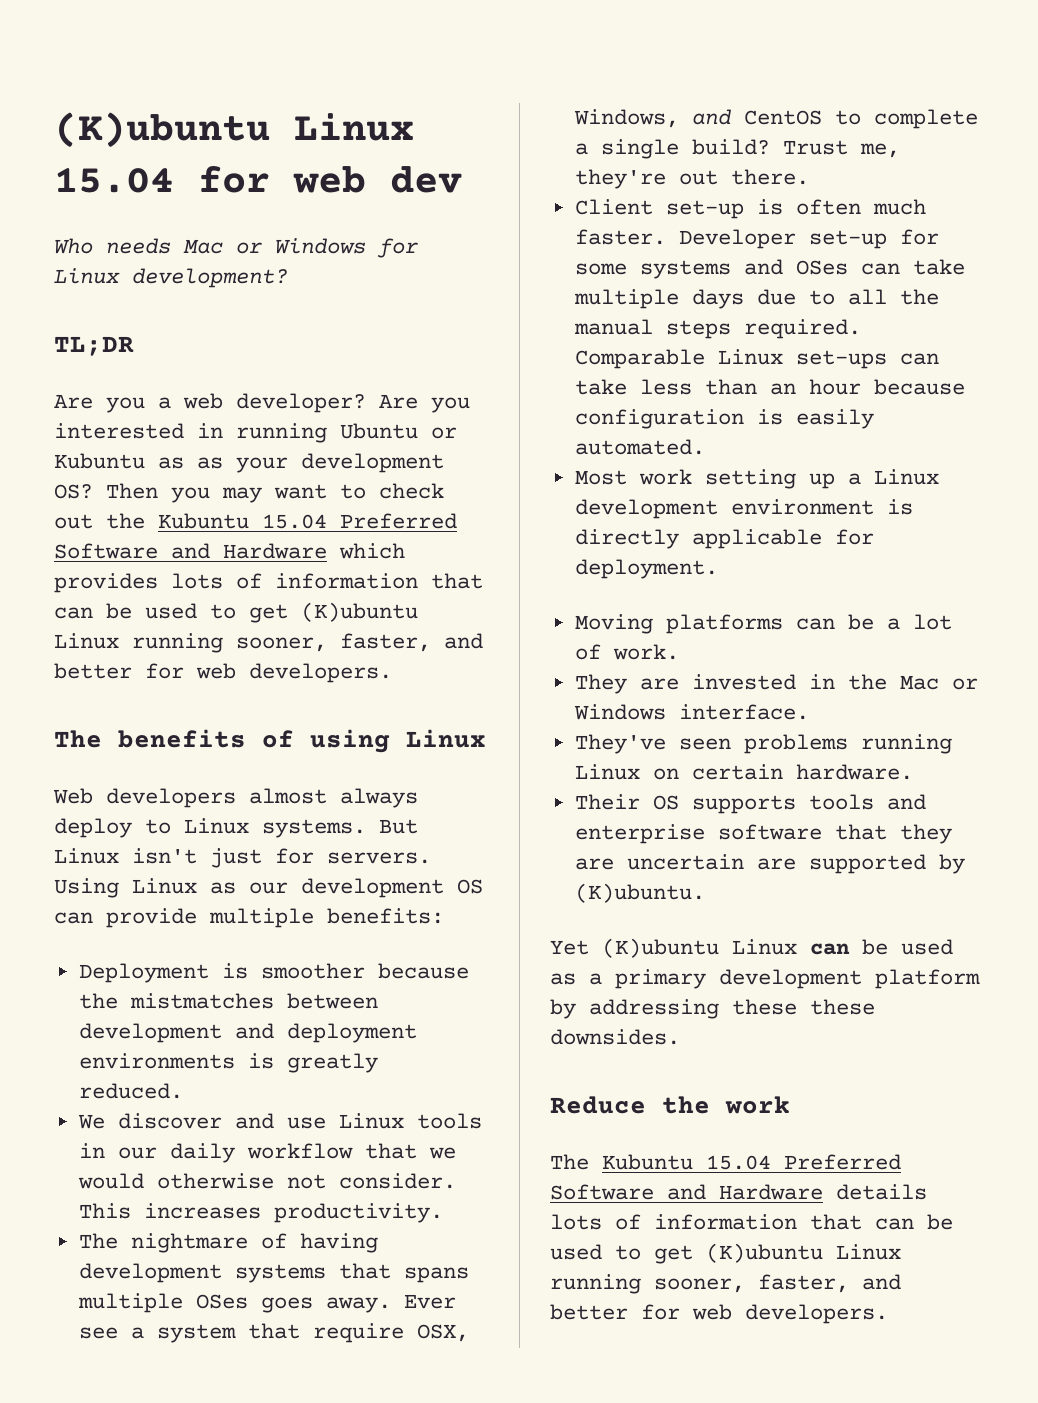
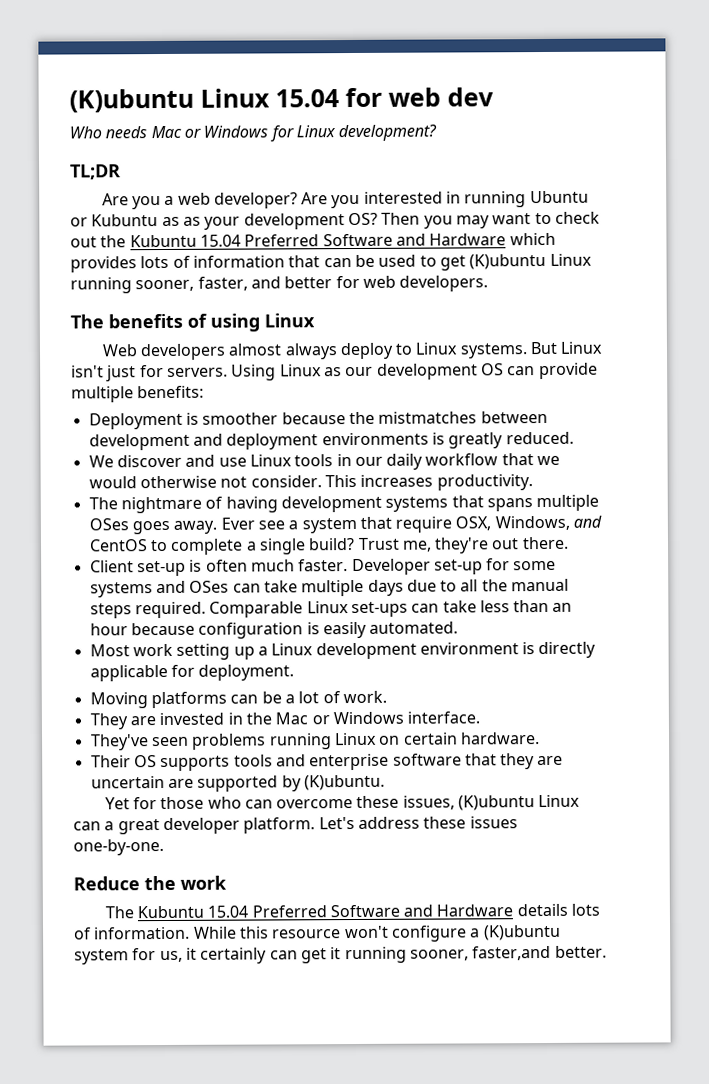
[602,938,953,958] [550,969,980,989] [550,999,875,1019] [550,1029,680,1045] (K)ubuntu Linux can be used as a primary development platform by addressing these these downsides. -> [132,794,581,811] [73,816,518,835] [73,839,164,856] for those who can overcome these issues, (K)ubuntu Linux can a great developer platform. Let's address these issues one-by-one.
[654,1214,953,1230] [550,1243,901,1264] [550,1274,901,1294] [550,1304,888,1324] information that can be used to get (K)ubuntu Linux running sooner, faster, and better for web developers. -> [94,924,561,942] [74,945,607,965] information. While this resource won't configure a (K)ubuntu system for us, it certainly can get it running sooner, faster,and better.

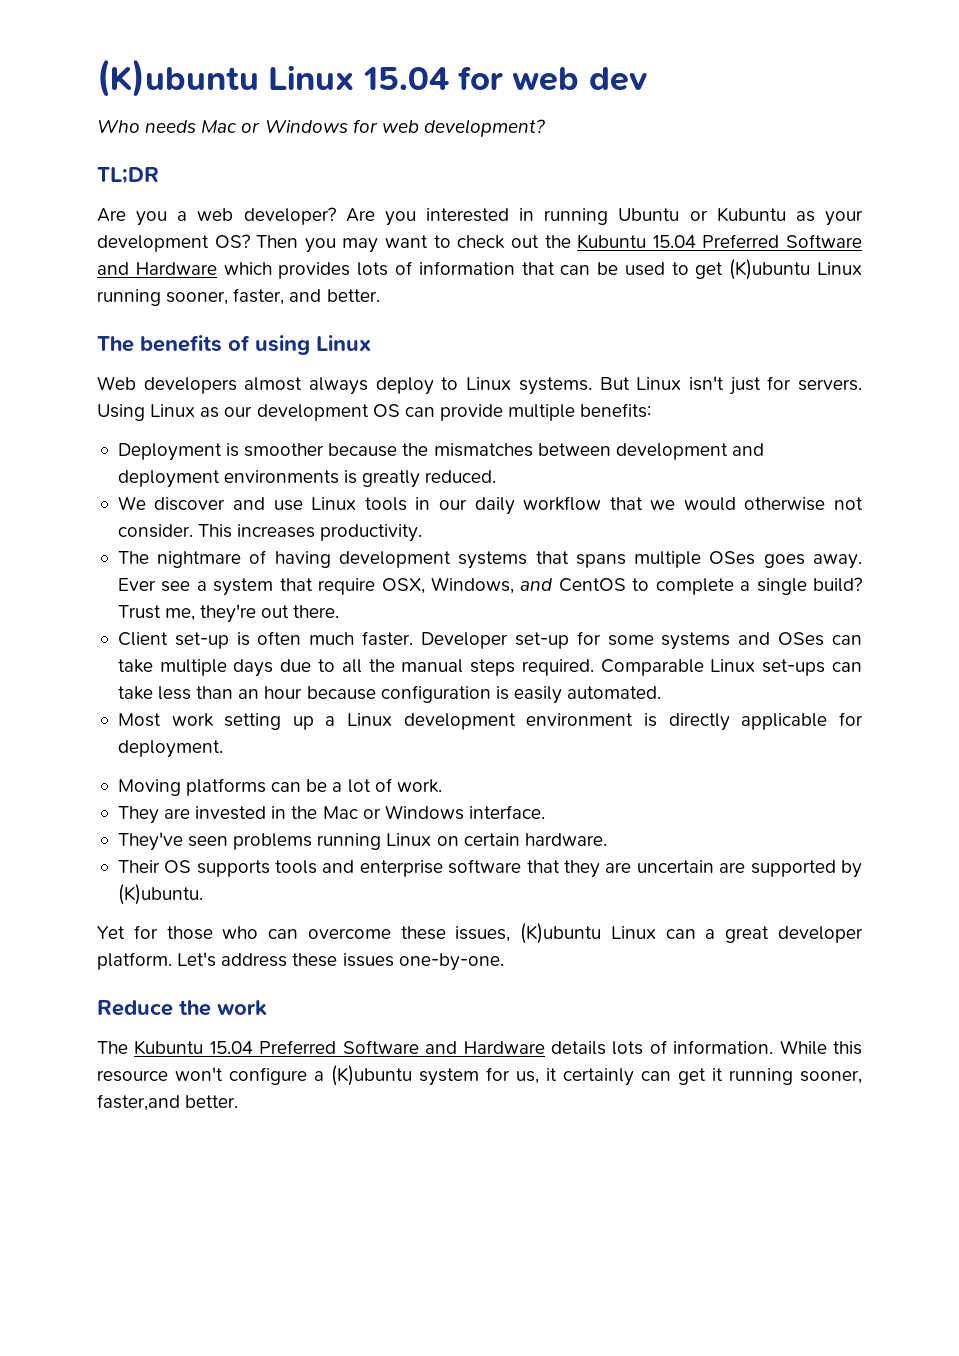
[295,125,336,138] Linux -> [381,120,419,133] web
[182,216,201,226] as -> (815, 216) none
[284,275,489,292] better for web developers. -> [326,289,380,302] better.
[378,411,478,424] mistmatches -> [433,443,533,457] mismatches

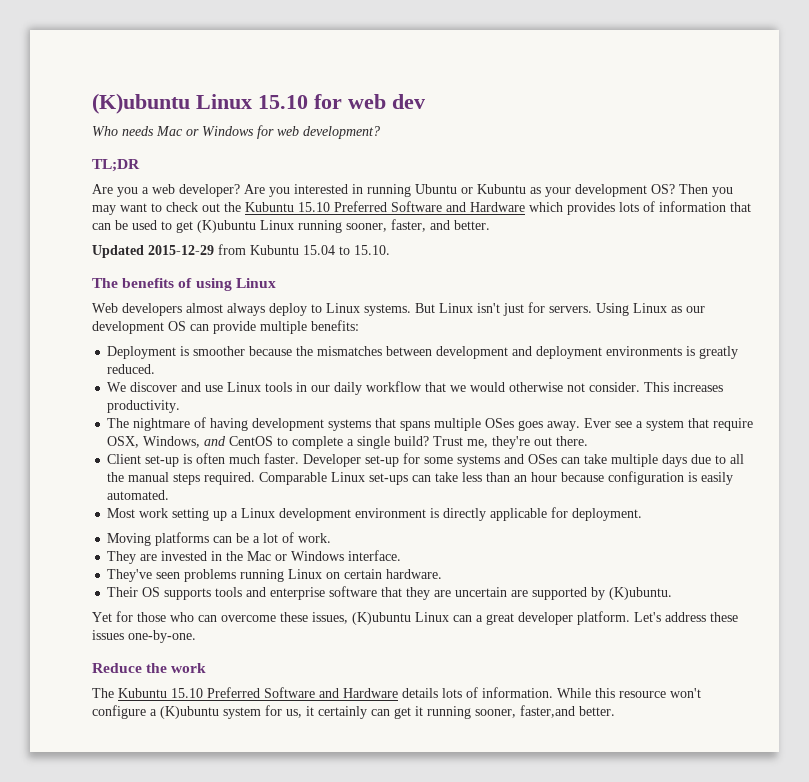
[97,59,449,97] (K)ubuntu Linux 15.04 -> [92,93,308,114] (K)ubuntu Linux 15.10
[652,235,696,248] 15.04 -> [298,202,330,212] 15.10
(380, 295) none -> [92,244,390,258] // Updated 2015-12-29 from Kubuntu 15.04 to 15.10.
[209,1041,253,1054] 15.04 -> [171,688,203,698] 15.10

